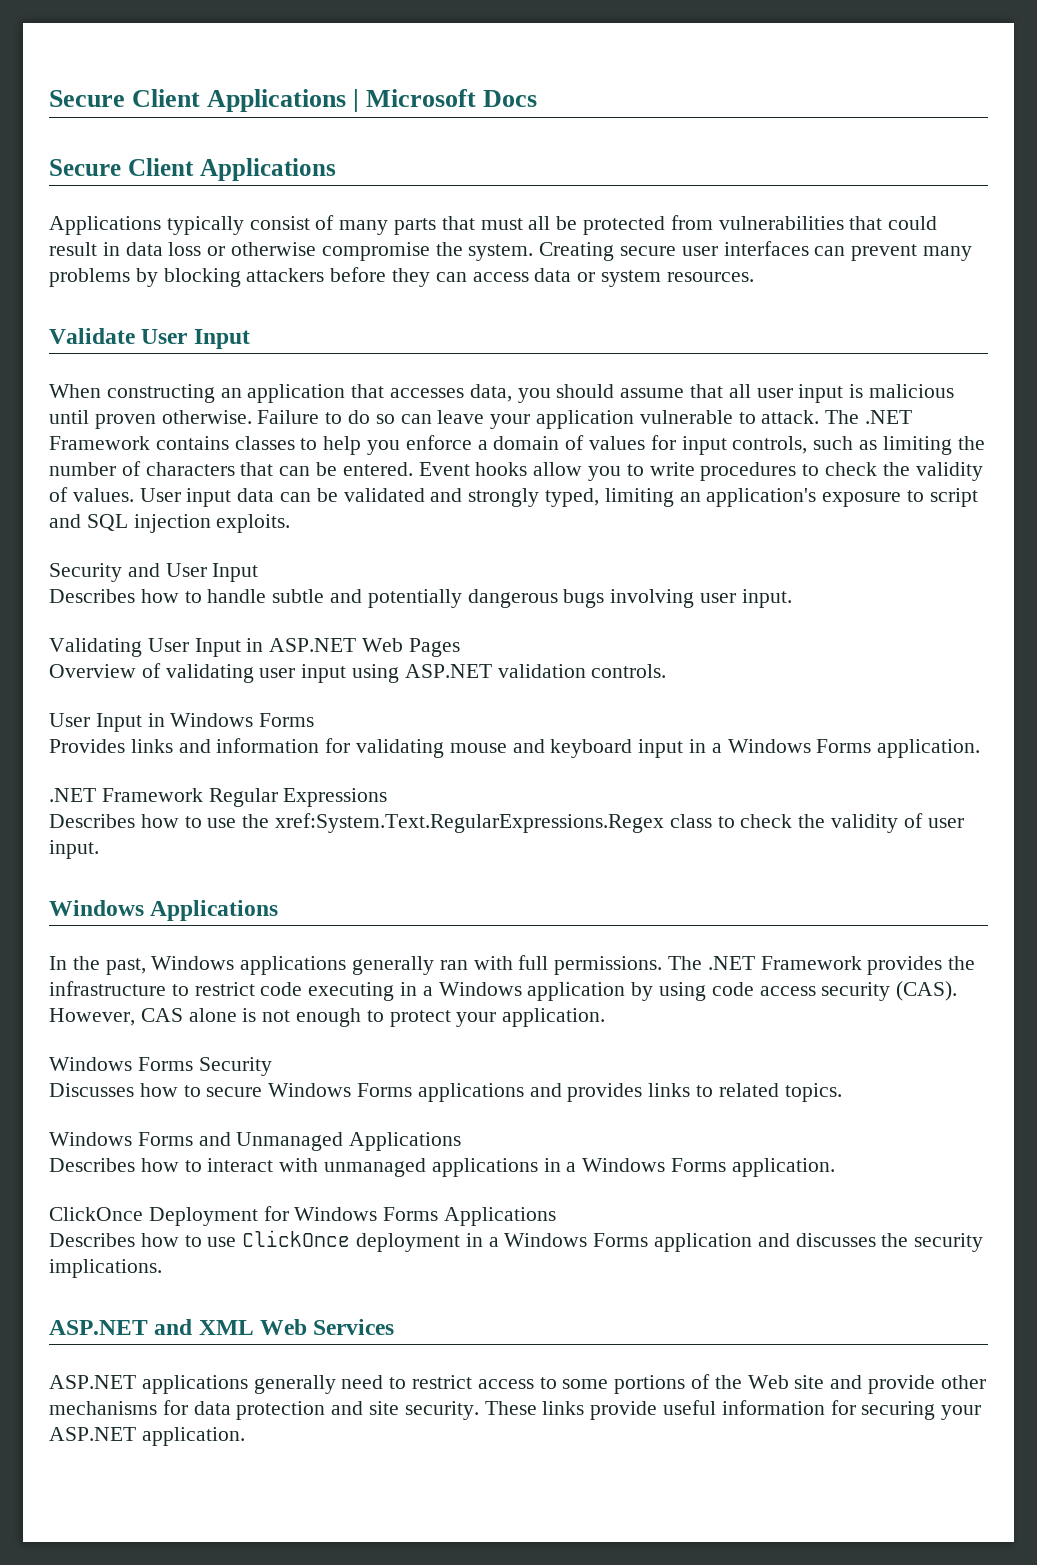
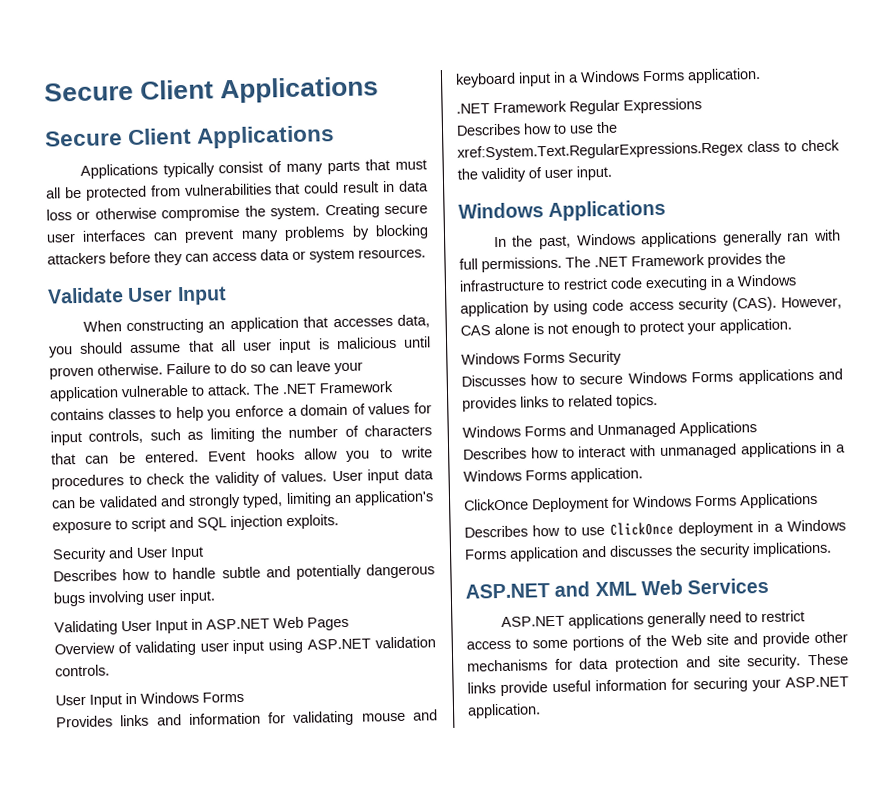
[49,89,538,112] Secure Client Applications | Microsoft Docs -> [44,76,380,104] Secure Client Applications

